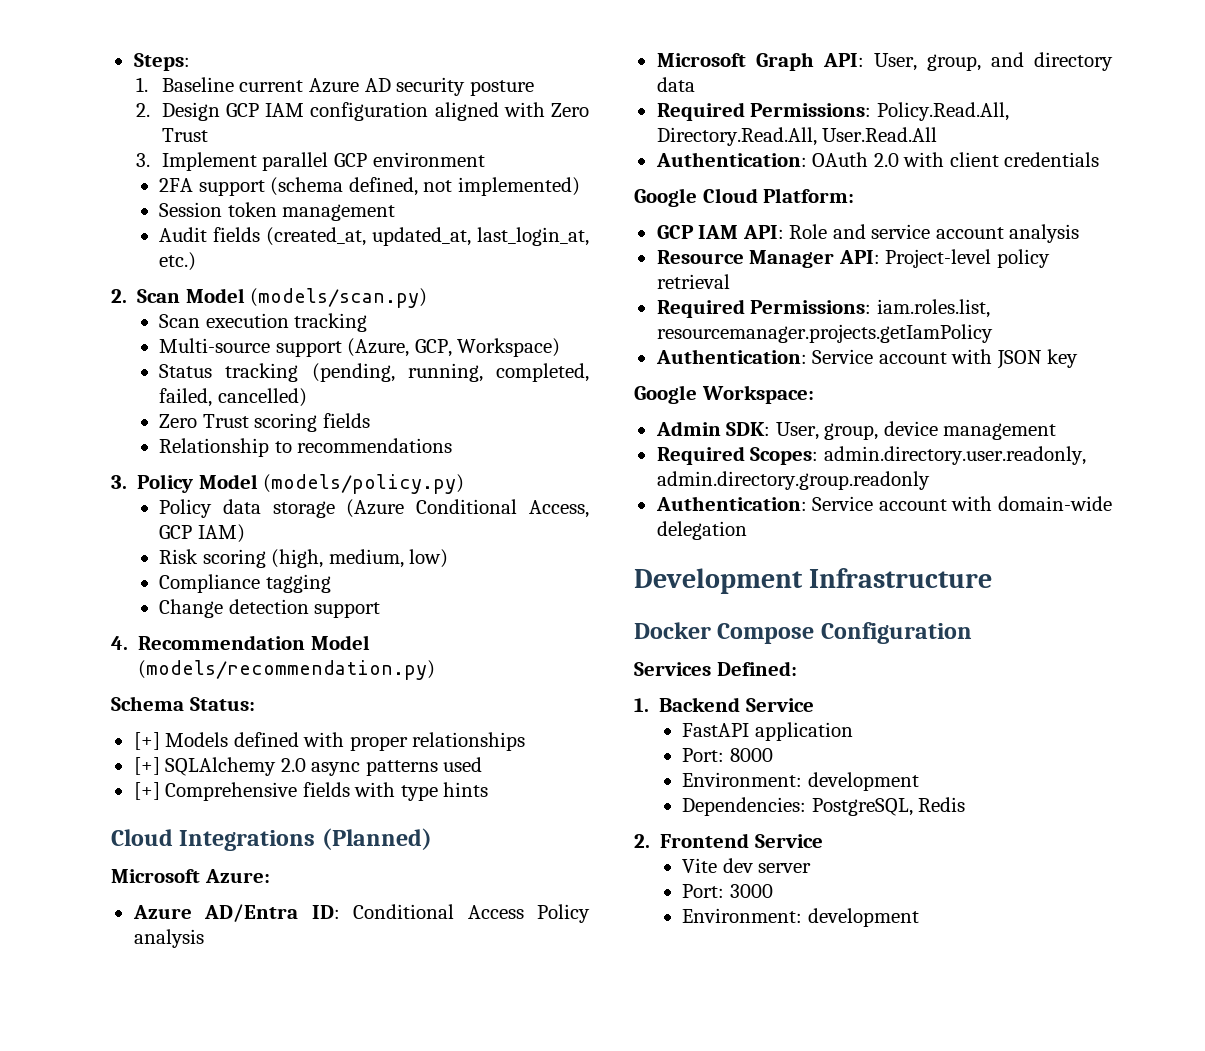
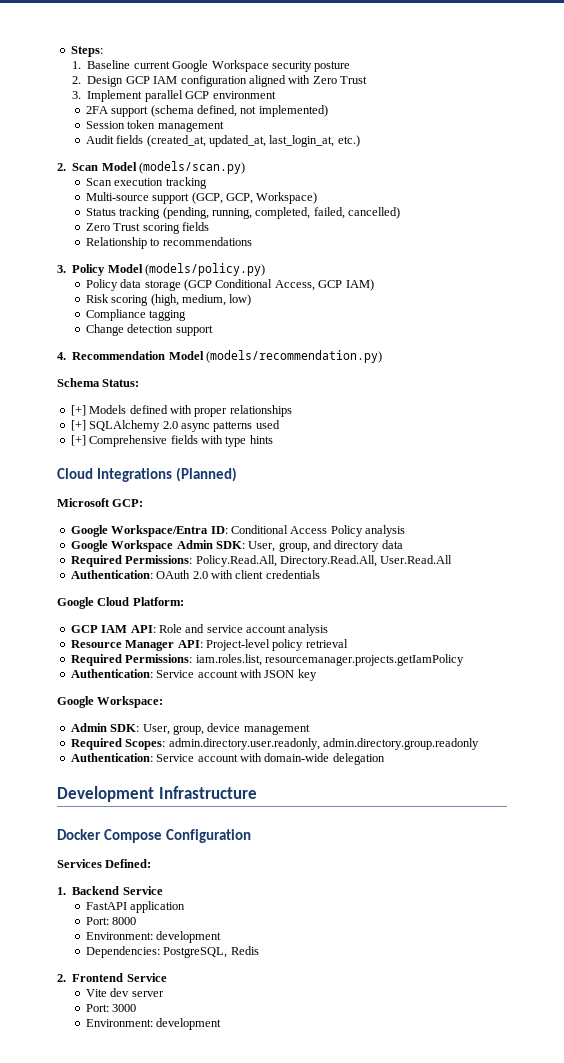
[309,78,391,93] Azure AD -> [172,60,269,72] Google Workspace
[347,338,410,357] (Azure, -> [191,192,223,204] (GCP,
[346,499,405,518] (Azure -> [184,279,213,291] (GCP
[204,869,270,883] [132,904,299,922] Azure: // Azure AD/Entra -> [112,499,144,507] [70,525,209,537] GCP: // Google Workspace/Entra
[656,52,864,71] Microsoft Graph API: -> [70,540,245,552] Google Workspace Admin SDK:

